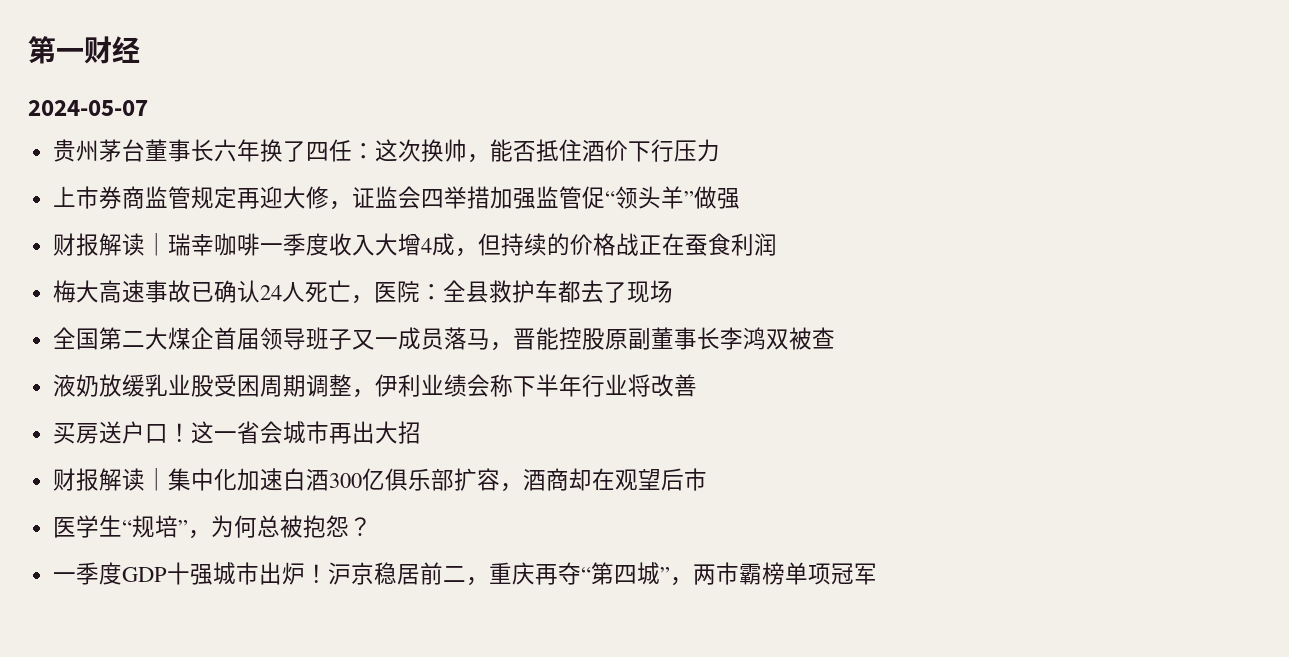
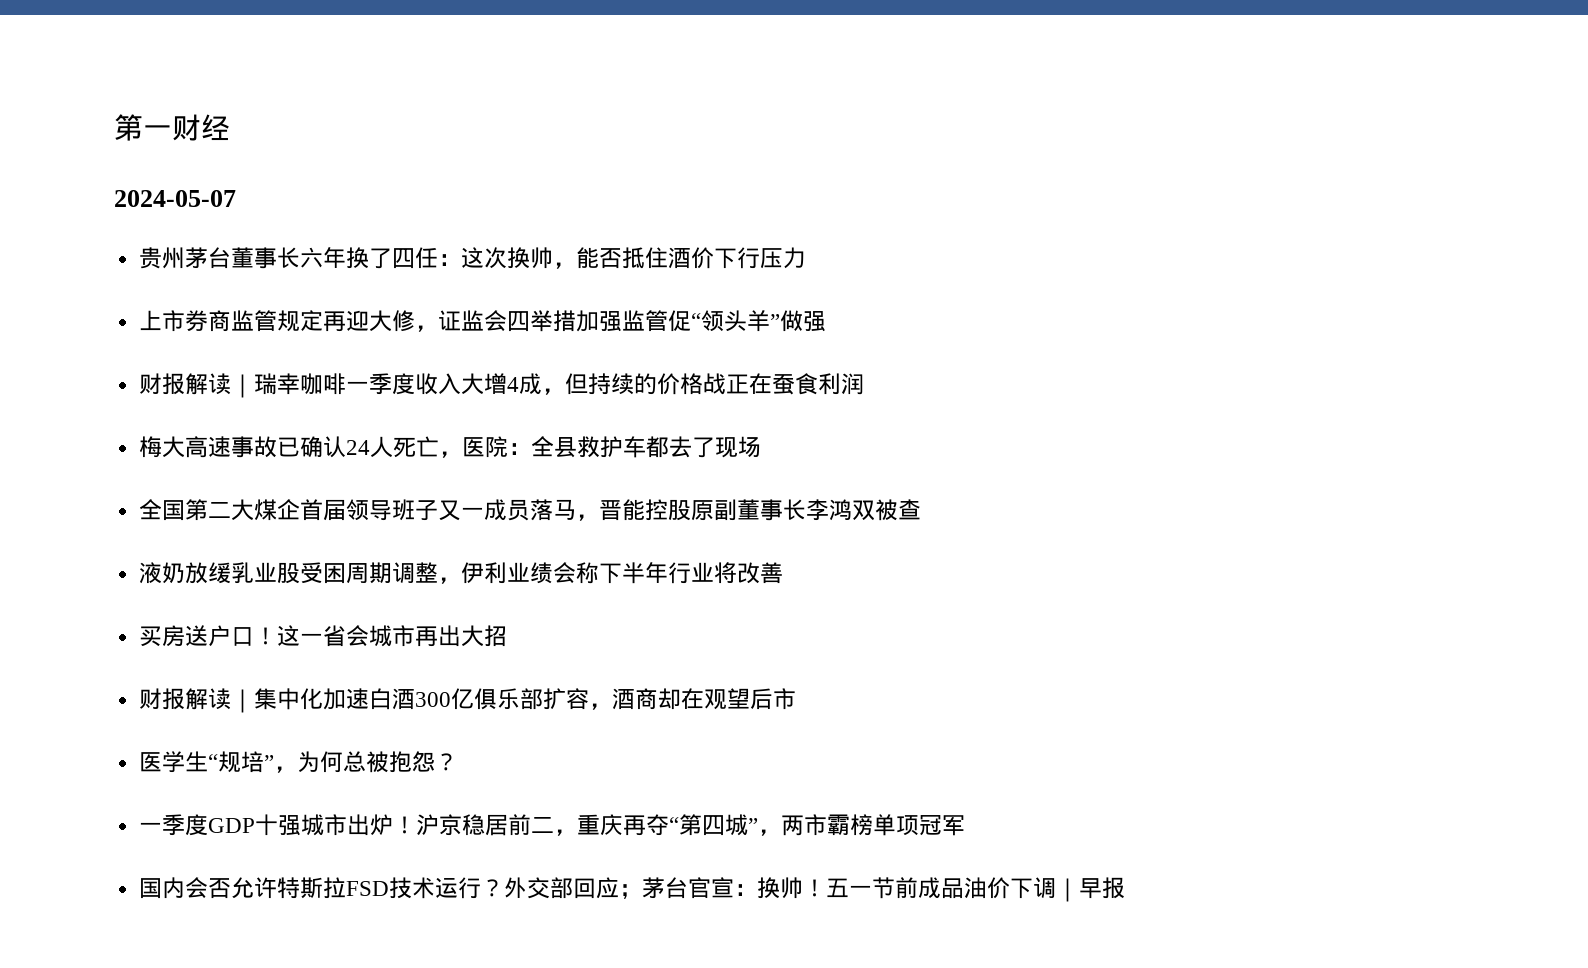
(877, 574) none -> [139,877,1126,902] // 国内会否允许特斯拉FSD技术运行？外交部回应；茅台官宣：换帅！五一节前成品油价下调｜早报

